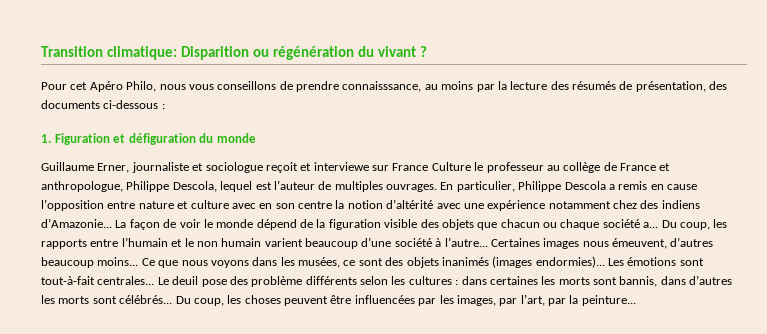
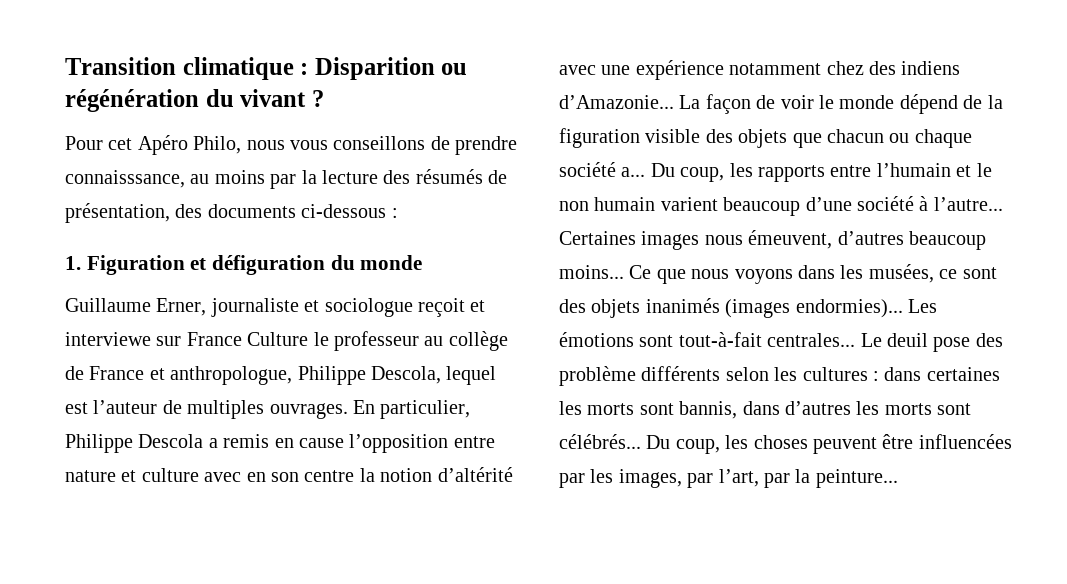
[107,46,178,60] climatique: -> [182,57,309,80] climatique :

